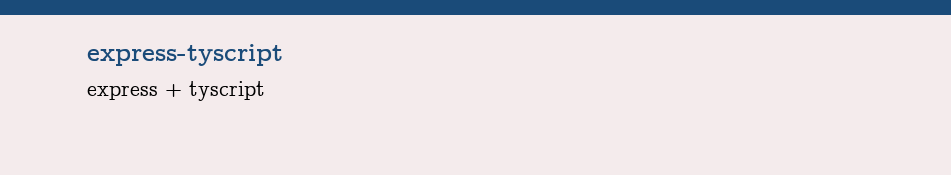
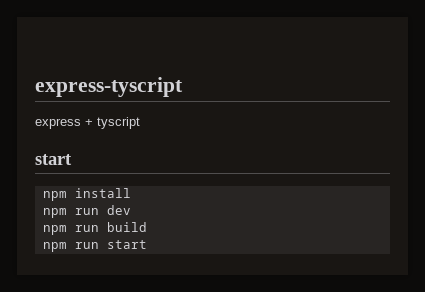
(265, 91) none -> [35,154,72,165] [42,188,131,201] [42,205,131,218] [42,222,147,235] [42,240,147,252] // start // npm install // npm run dev // npm run build // npm run start

